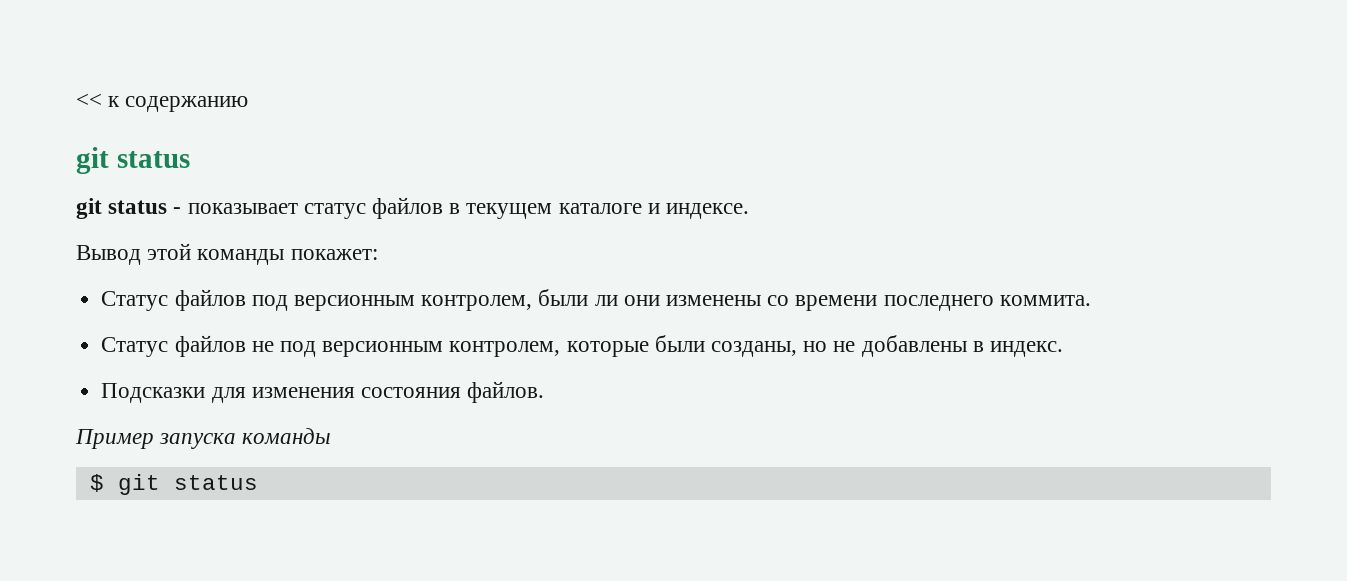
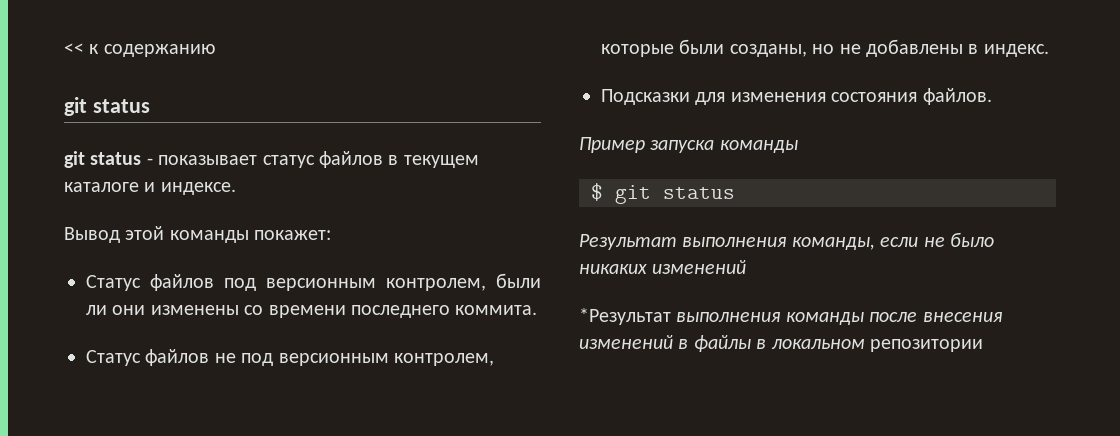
(258, 482) none -> [579,232,994,250] [579,260,747,274] [579,308,1002,325] [579,335,983,352] // Результат выполнения команды, если не было никаких изменений // *Результат выполнения команды после внесения изменений в файлы в локальном репозитории

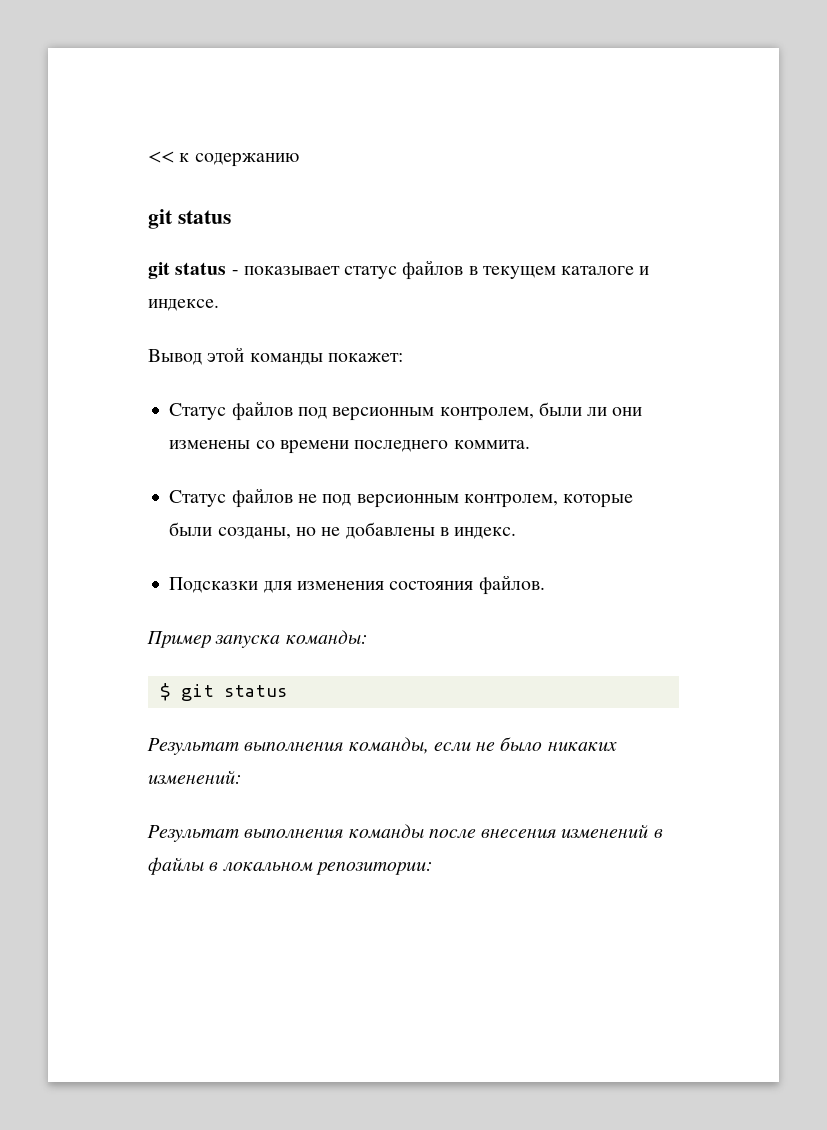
[719,140,798,153] команды -> [285,630,368,644] команды:
[652,260,747,274] [579,308,671,325] изменений // *Результат -> [148,771,242,784] [147,825,239,842] изменений: // Результат
[870,339,983,352] репозитории -> [315,862,433,875] репозитории:

